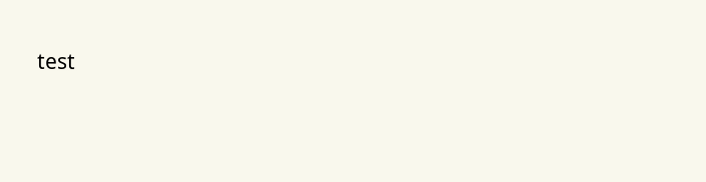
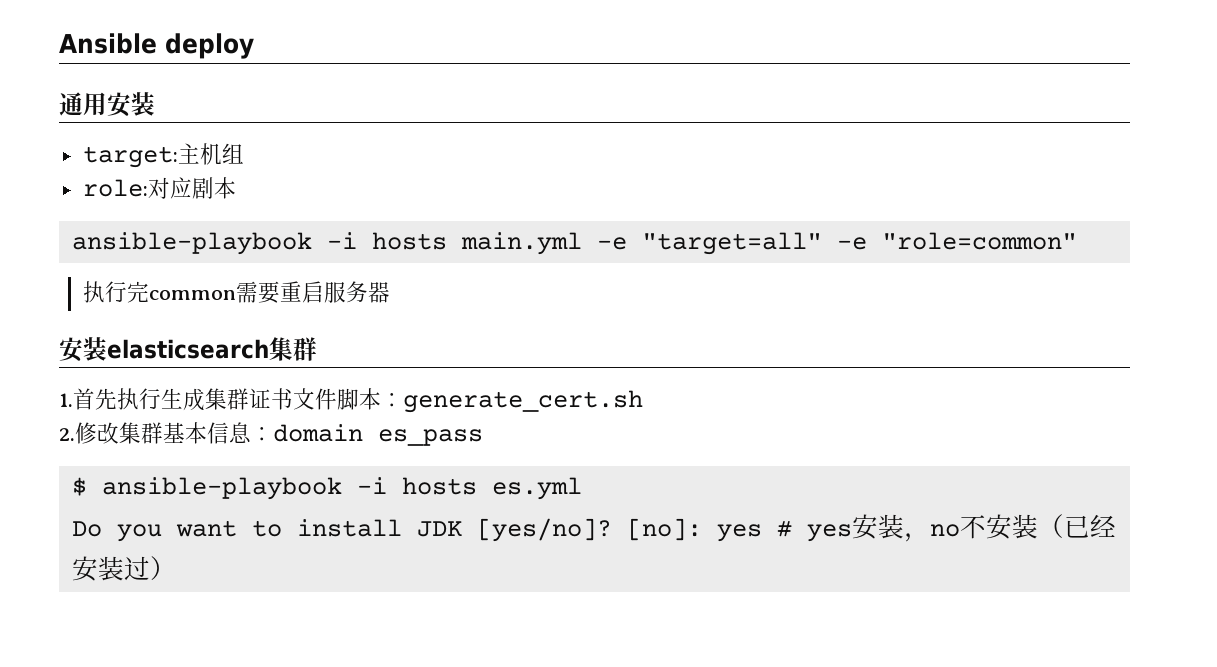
[37,53,76,70] test -> [59,33,254,59] [59,92,155,117] [82,143,244,168] [82,177,236,199] [71,232,1077,255] [83,281,391,304] [59,337,317,362] [59,388,643,413] [59,422,483,446] [71,477,582,500] [71,514,1116,542] [71,556,176,582] Ansible deploy // 通用安装 // target:主机组 // role:对应剧本 // ansible-playbook -i hosts main.yml -e "target=all" -e "role=common" // 执行完common需要重启服务器 // 安装elasticsearch集群 // 1.首先执行生成集群证书文件脚本：generate_cert.sh // 2.修改集群基本信息：domain es_pass // $ ansible-playbook -i hosts es.yml // Do you want to install JDK [yes/no]? [no]: yes # yes安装，no不安装（已经安装过）

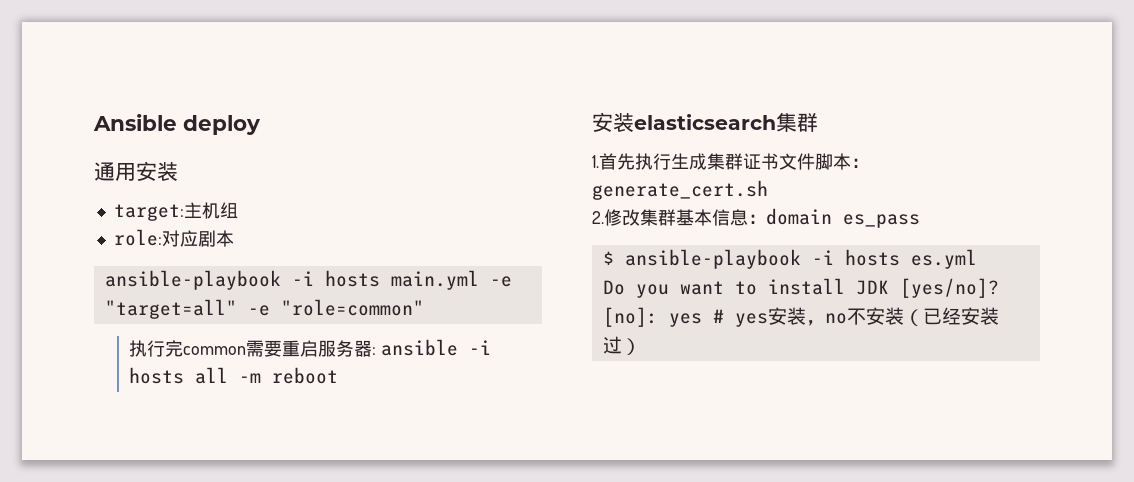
(391, 292) none -> [372,339,491,356] [129,367,339,384] : ansible -i hosts all -m reboot

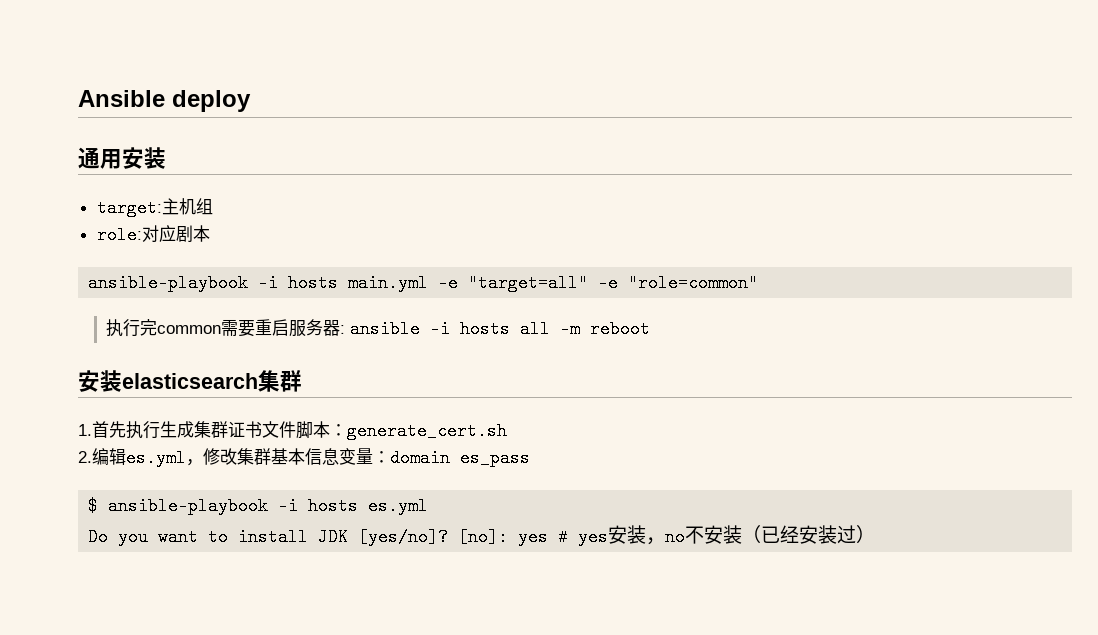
(604, 217) none -> [92,448,203,467] 编辑es.yml，
(748, 217) none -> [339,448,373,465] 变量

